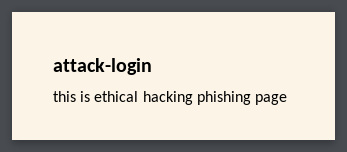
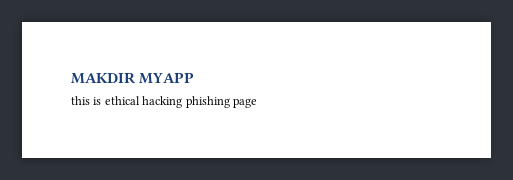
[53,58,152,75] attack-login -> [71,72,195,84] MAKDIR MYAPP

